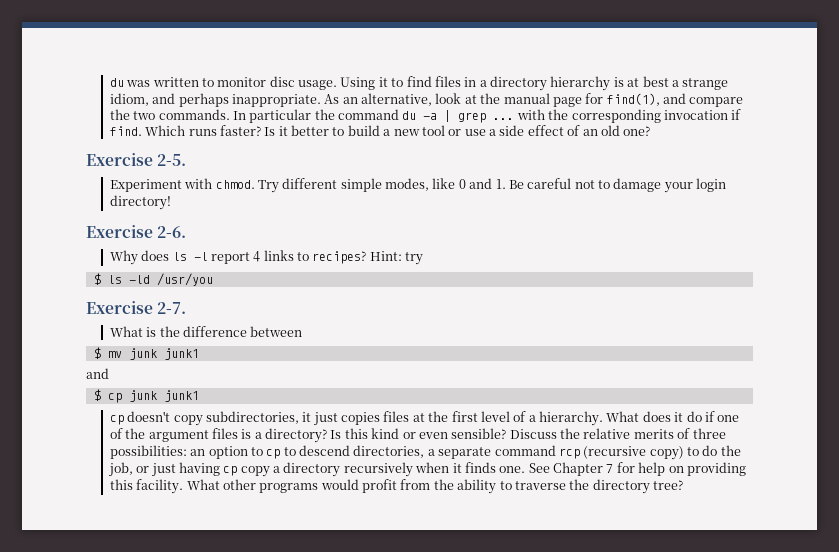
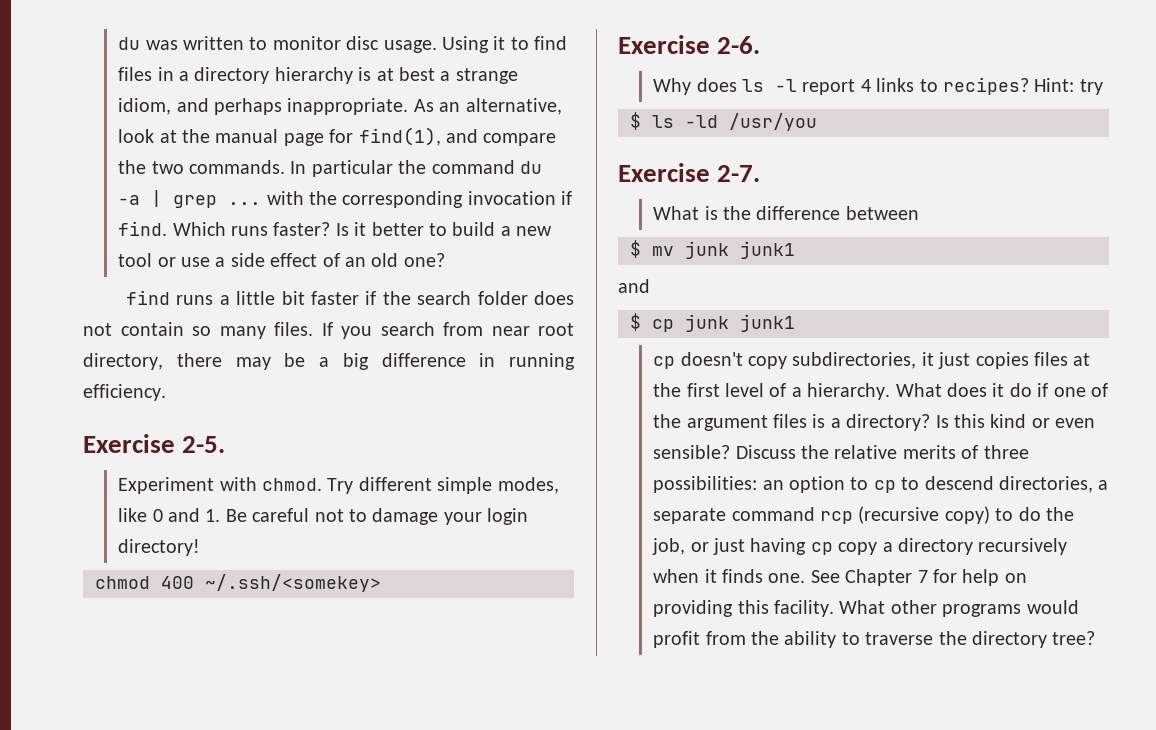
(651, 131) none -> [126,290,574,305] [83,322,574,339] [83,353,575,370] [83,384,166,401] // find runs a little bit faster if the search folder does not contain so many files. If you search from near root directory, there may be a big difference in running efficiency.
(171, 202) none -> [95,574,381,592] // chmod 400 ~/.ssh/<somekey>

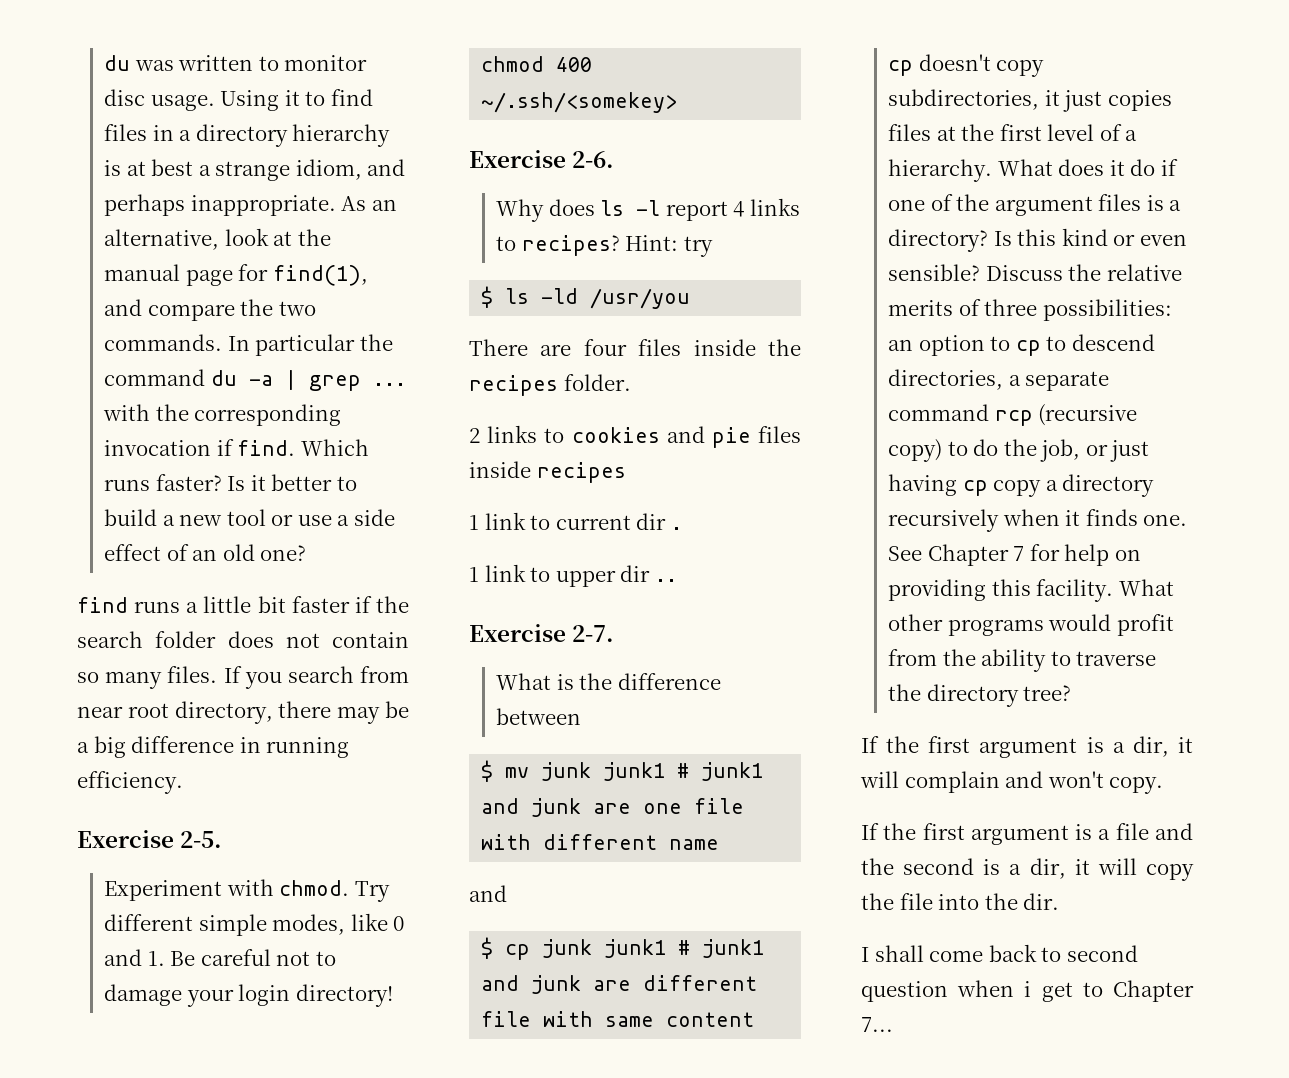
(817, 122) none -> [469,339,801,356] [469,374,631,396] [469,425,801,448] [469,461,626,483] [469,512,682,530] [469,564,677,587] // There are four files inside the recipes folder. // 2 links to cookies and pie files inside recipes // 1 link to current dir . // 1 link to upper dir ..
(795, 250) none -> [677,762,764,781] [481,798,745,817] [481,834,720,850] # junk1 and junk are one file with different name
(795, 323) none -> [678,939,765,958] [481,975,758,994] [481,1011,755,1027] # junk1 and junk are different file with same content
(1096, 638) none -> [861,736,1193,758] [860,771,1164,794] [861,823,1193,845] [861,858,1194,881] [861,893,1060,910] [861,944,1138,962] [861,980,1194,1002] [861,1017,893,1032] // If the first argument is a dir, it will complain and won't copy. // If the first argument is a file and the second is a dir, it will copy the file into the dir. // I shall come back to second question when i get to Chapter 7...

